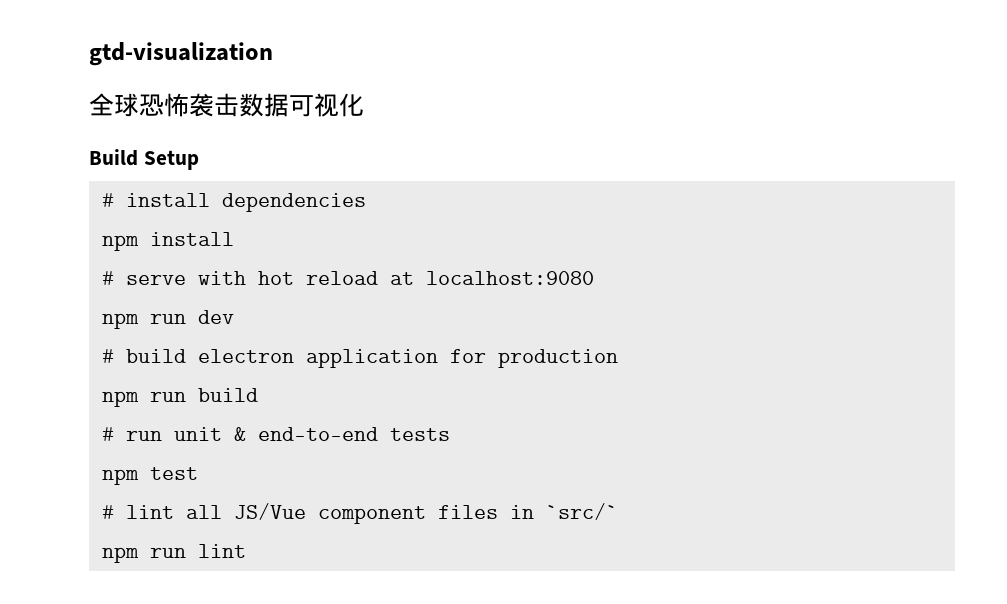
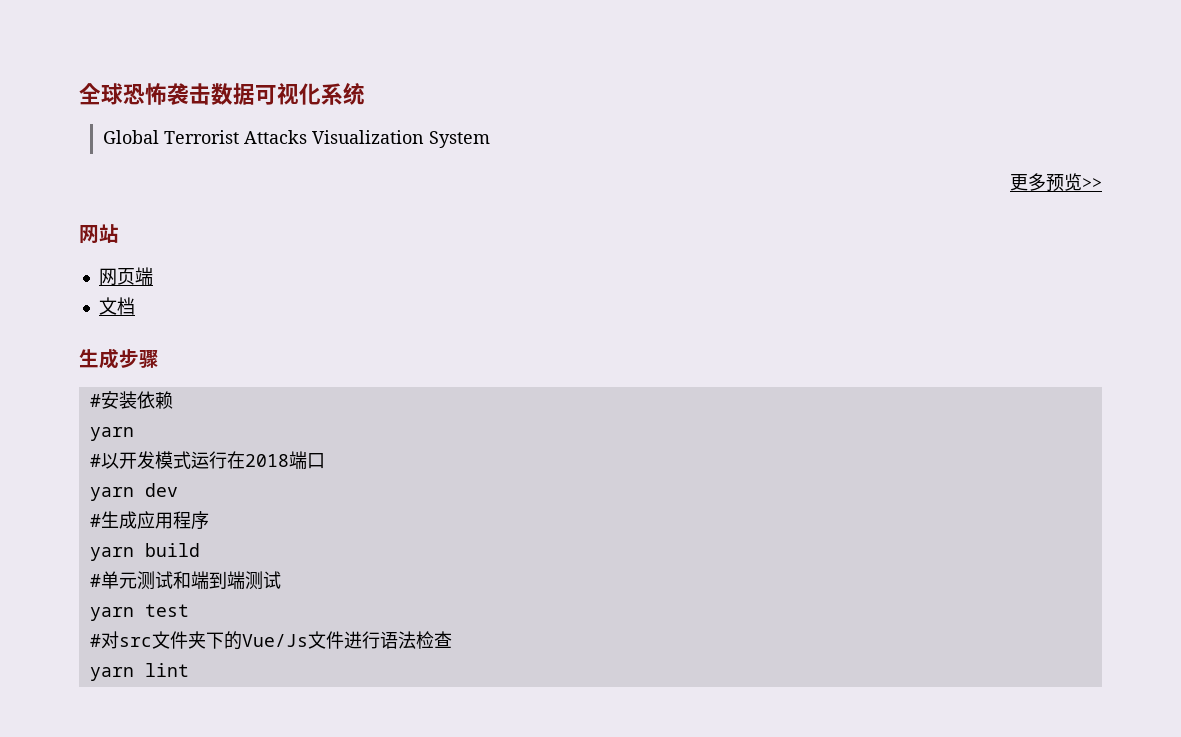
[89,42,273,66] gtd-visualization // -> (79, 94) none
[89,149,199,170] [102,193,367,212] [102,232,235,251] [102,271,595,285] [102,310,235,329] [102,349,619,368] [102,388,259,407] [102,427,451,441] [102,467,199,485] [102,503,619,524] [102,547,187,563] // Build Setup // # install dependencies // npm install // # serve with hot reload at localhost:9080 // npm run dev // # build electron application for production // npm run build // # run unit & end-to-end tests // npm test // # lint all JS/Vue component files in `src/` // npm run -> [321,82,365,105] [103,130,491,148] [1010,173,1102,192] [79,224,119,244] [98,267,153,286] [98,297,135,315] [79,348,159,369] [89,391,173,409] [89,427,134,441] [89,451,325,469] [89,483,178,501] [89,511,209,530] [89,543,200,561] [89,571,281,590] [89,604,189,621] [89,631,452,650] [89,667,134,681] 系统 // Global Terrorist Attacks Visualization System // 更多预览>> // 网站 // 网页端 // 文档 // 生成步骤 // #安装依赖 // yarn // #以开发模式运行在2018端口 // yarn dev // #生成应用程序 // yarn build // #单元测试和端到端测试 // yarn test // #对src文件夹下的Vue/Js文件进行语法检查 // yarn

